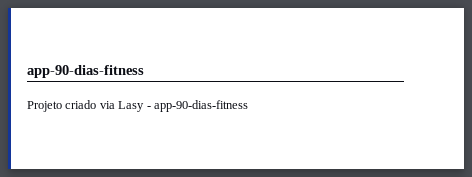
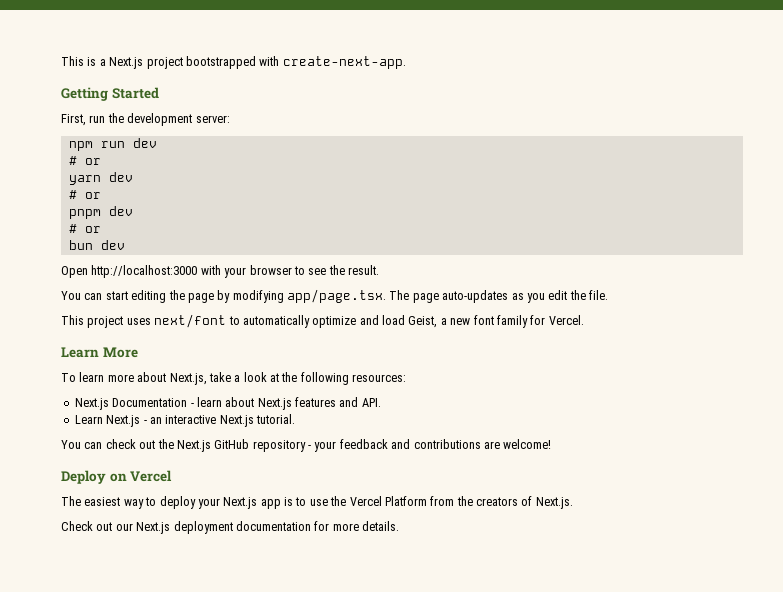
[27,65,144,78] [27,100,248,112] app-90-dias-fitness // Projeto criado via Lasy - app-90-dias-fitness -> [61,56,406,69] [61,87,159,101] [61,113,230,126] [68,138,157,151] [68,156,101,165] [68,172,133,185] [68,190,101,199] [68,206,133,219] [68,224,101,233] [68,240,125,250] [61,265,379,278] [61,289,608,303] [61,314,584,328] [61,347,138,358] [61,372,407,385] [74,397,381,410] [74,414,295,427] [61,439,552,452] [61,470,173,484] [61,496,573,509] [61,521,399,534] This is a Next.js project bootstrapped with create-next-app. // Getting Started // First, run the development server: // npm run dev // # or // yarn dev // # or // pnpm dev // # or // bun dev // Open http://localhost:3000 with your browser to see the result. // You can start editing the page by modifying app/page.tsx. The page auto-updates as you edit the file. // This project uses next/font to automatically optimize and load Geist, a new font family for Vercel. // Learn More // To learn more about Next.js, take a look at the following resources: // Next.js Documentation - learn about Next.js features and API. // Learn Next.js - an interactive Next.js tutorial. // You can check out the Next.js GitHub repository - your feedback and contributions are welcome! // Deploy on Vercel // The easiest way to deploy your Next.js app is to use the Vercel Platform from the creators of Next.js. // Check out our Next.js deployment documentation for more details.

